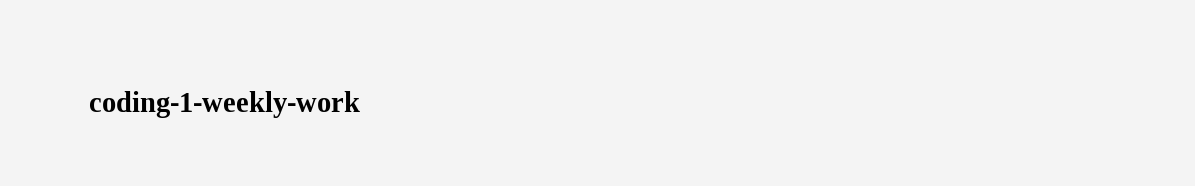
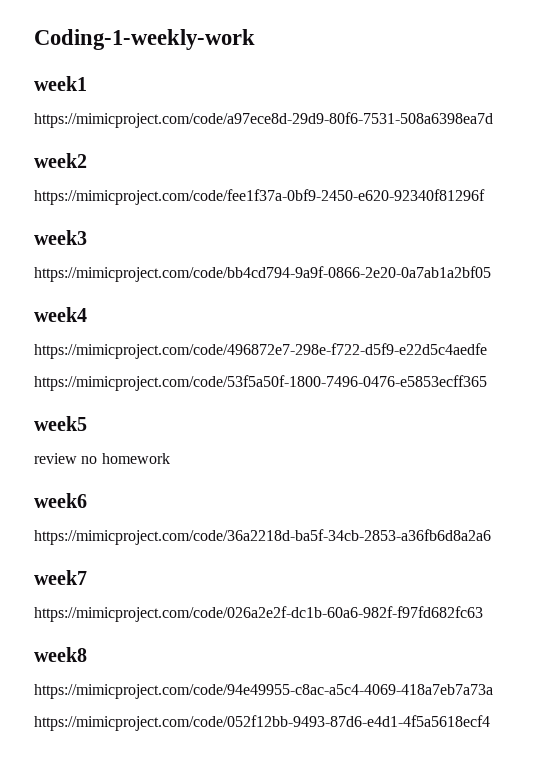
[89,91,360,118] coding-1-weekly-work -> [34,29,255,50] [34,76,87,91] [34,112,493,128] [34,153,87,168] [34,189,485,205] [34,230,87,245] [34,266,491,282] [34,307,87,322] [34,343,487,359] [34,375,487,391] [34,416,87,431] [34,453,170,464] [34,493,87,508] [34,529,491,545] [34,570,87,585] [34,606,483,622] [34,647,87,662] [34,684,493,699] [34,715,490,731] Coding-1-weekly-work // week1 // https://mimicproject.com/code/a97ece8d-29d9-80f6-7531-508a6398ea7d // week2 // https://mimicproject.com/code/fee1f37a-0bf9-2450-e620-92340f81296f // week3 // https://mimicproject.com/code/bb4cd794-9a9f-0866-2e20-0a7ab1a2bf05 // week4 // https://mimicproject.com/code/496872e7-298e-f722-d5f9-e22d5c4aedfe // https://mimicproject.com/code/53f5a50f-1800-7496-0476-e5853ecff365 // week5 // review no homework // week6 // https://mimicproject.com/code/36a2218d-ba5f-34cb-2853-a36fb6d8a2a6 // week7 // https://mimicproject.com/code/026a2e2f-dc1b-60a6-982f-f97fd682fc63 // week8 // https://mimicproject.com/code/94e49955-c8ac-a5c4-4069-418a7eb7a73a // https://mimicproject.com/code/052f12bb-9493-87d6-e4d1-4f5a5618ecf4

